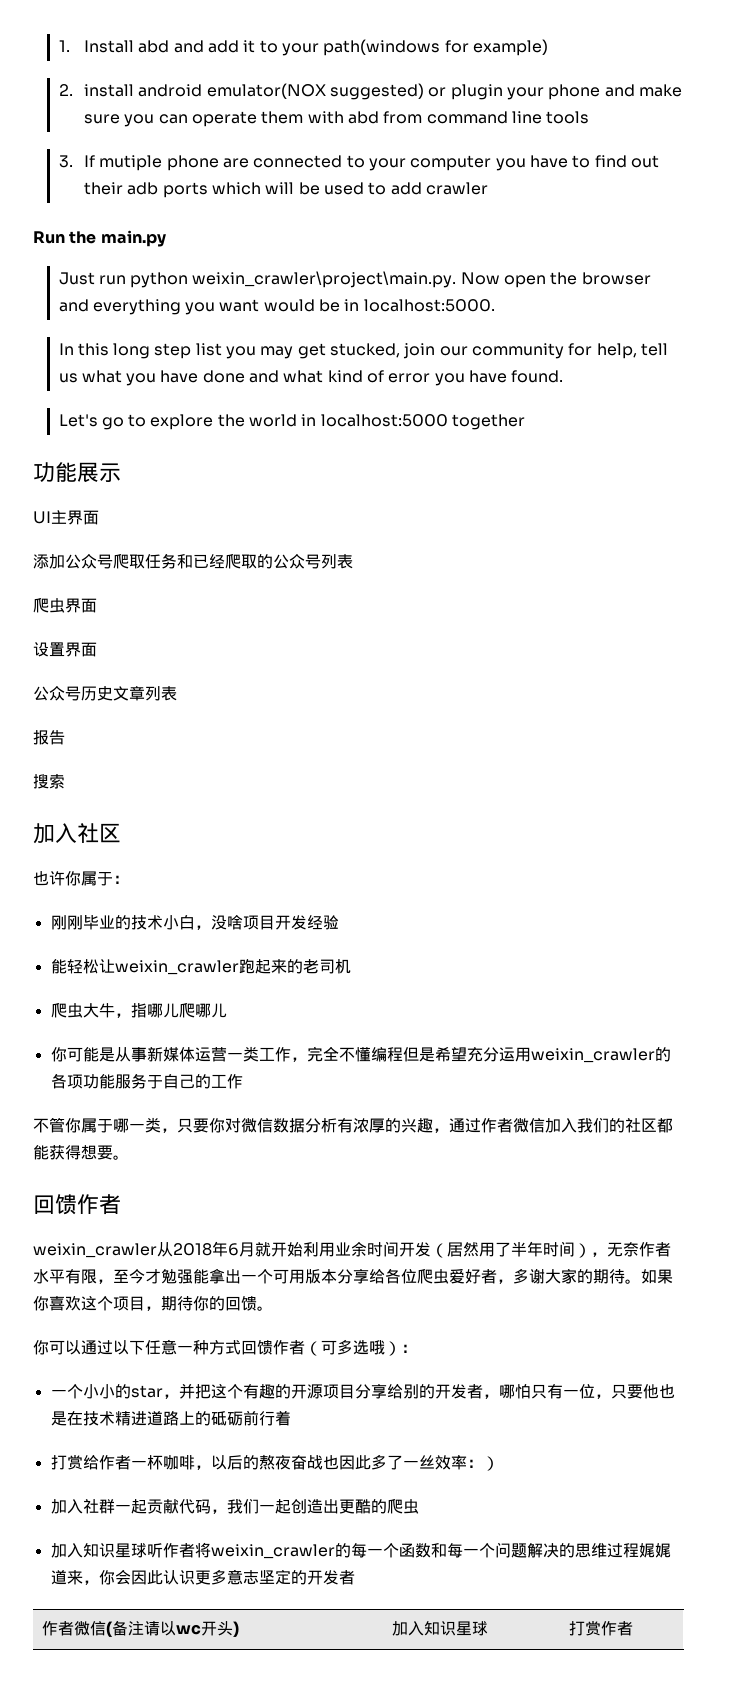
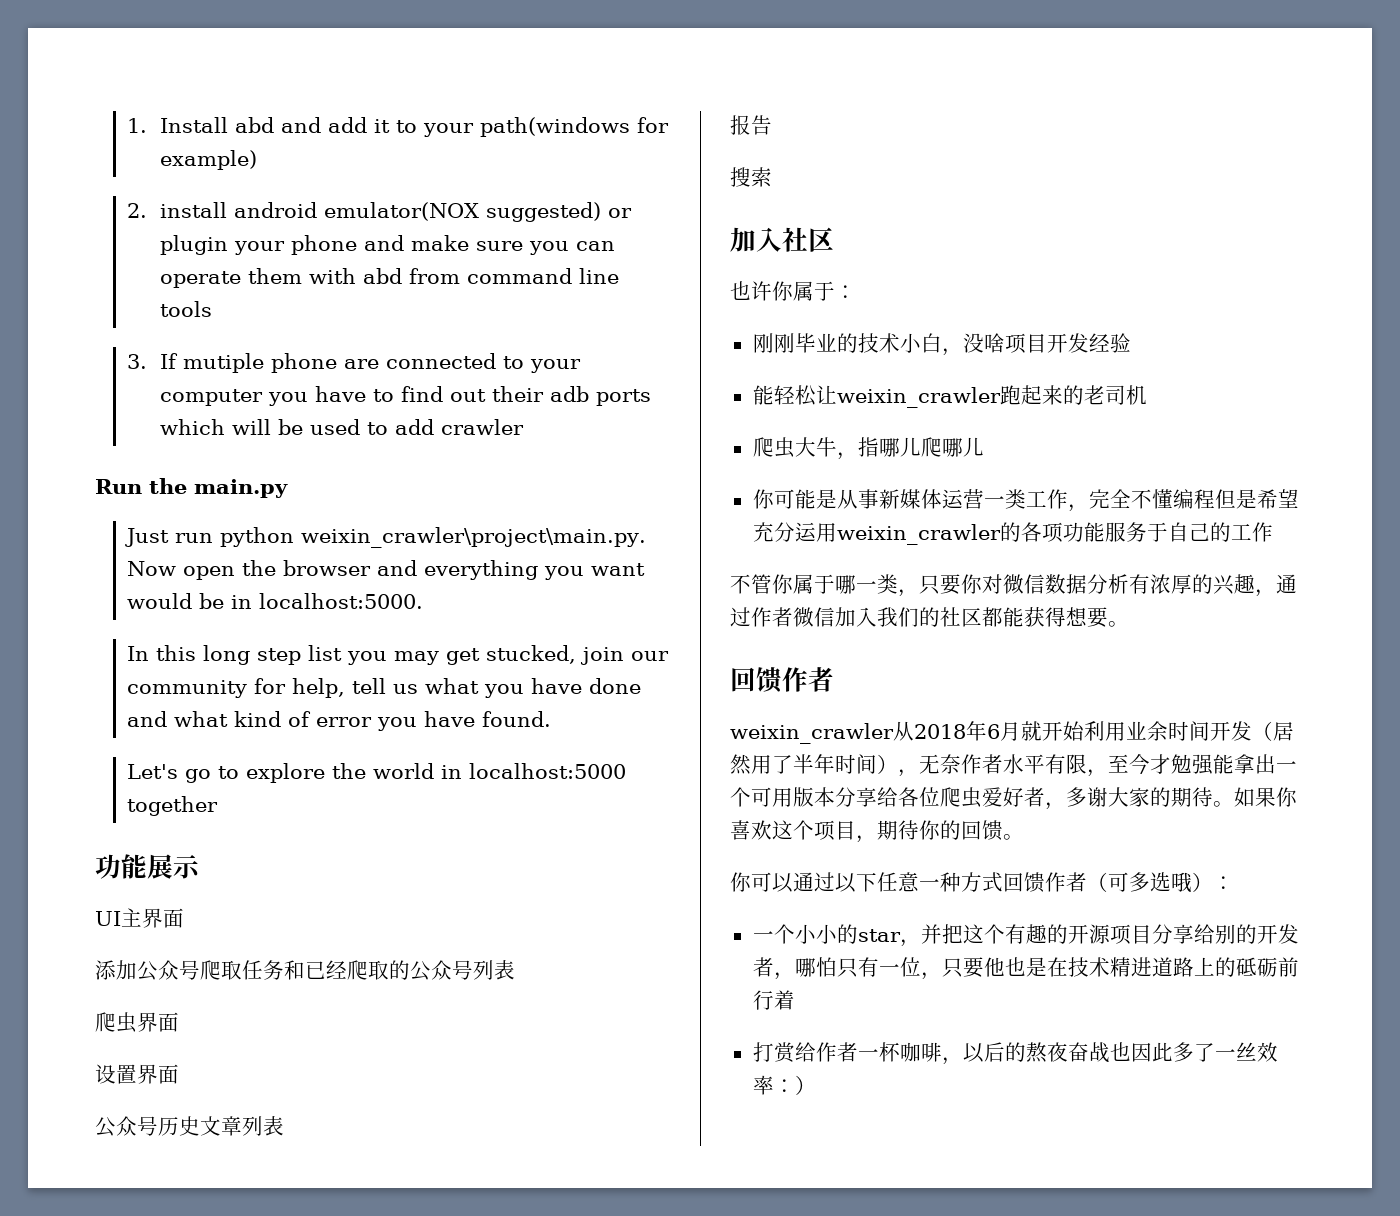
[50,1498,419,1514] [50,1542,671,1559] [50,1569,355,1585] [41,1620,239,1637] [391,1621,488,1636] [568,1621,633,1636] // 加入社群一起贡献代码，我们一起创造出更酷的爬虫 // 加入知识星球听作者将weixin_crawler的每一个函数和每一个问题解决的思维过程娓娓道来，你会因此认识更多意志坚定的开发者 // 作者微信(备注请以wc开头) | 加入知识星球 | 打赏作者 -> (816, 1085) none

